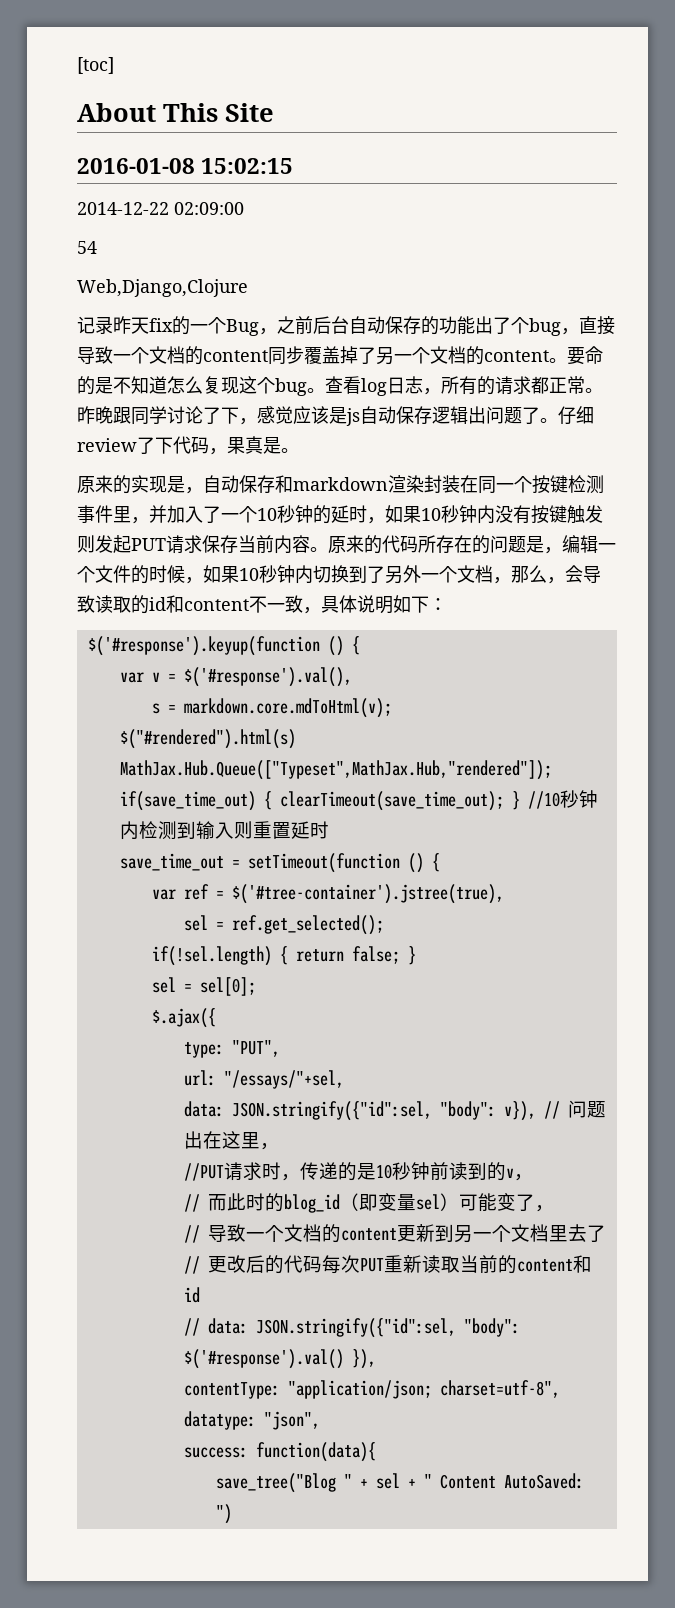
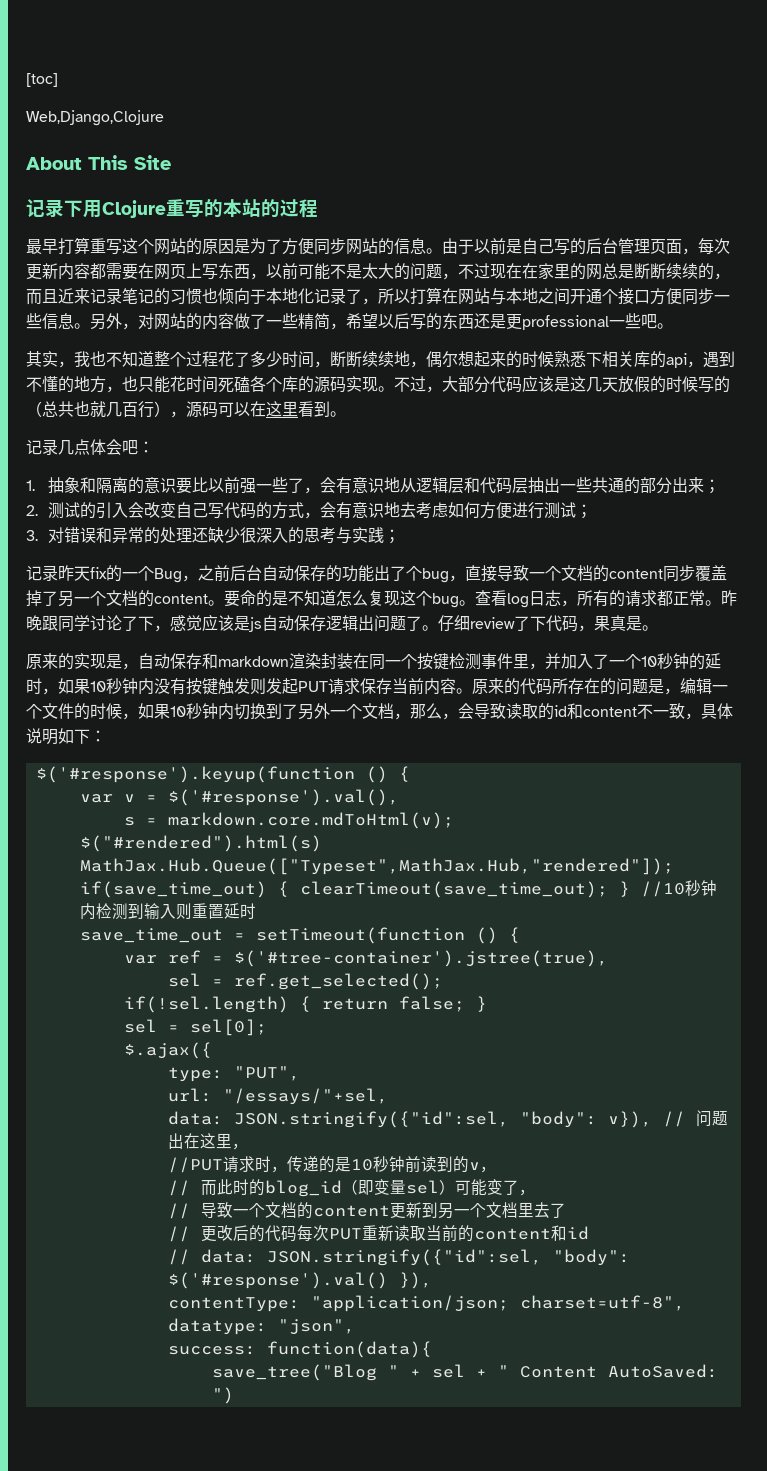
(114, 65) none -> [26,110,164,126] // Web,Django,Clojure
[77,158,294,174] [77,202,244,215] [77,241,97,254] [77,279,248,297] 2016-01-08 15:02:15 // 2014-12-22 02:09:00 // 54 // Web,Django,Clojure -> [26,199,318,218] [26,237,730,255] [26,263,730,280] [26,287,730,305] [26,313,673,330] [26,351,735,368] [26,375,730,393] [26,401,346,418] [26,439,154,455] [26,477,721,494] [26,502,593,519] [26,527,401,544] 记录下用Clojure重写的本站的过程 // 最早打算重写这个网站的原因是为了方便同步网站的信息。由于以前是自己写的后台管理页面，每次更新内容都需要在网页上写东西，以前可能不是太大的问题，不过现在在家里的网总是断断续续的，而且近来记录笔记的习惯也倾向于本地化记录了，所以打算在网站与本地之间开通个接口方便同步一些信息。另外，对网站的内容做了一些精简，希望以后写的东西还是更professional一些吧。 // 其实，我也不知道整个过程花了多少时间，断断续续地，偶尔想起来的时候熟悉下相关库的api，遇到不懂的地方，也只能花时间死磕各个库的源码实现。不过，大部分代码应该是这几天放假的时候写的（总共也就几百行），源码可以在这里看到。 // 记录几点体会吧： // 1.抽象和隔离的意识要比以前强一些了，会有意识地从逻辑层和代码层抽出一些共通的部分出来； // 2.测试的引入会改变自己写代码的方式，会有意识地去考虑如何方便进行测试； // 3.对错误和异常的处理还缺少很深入的思考与实践；

